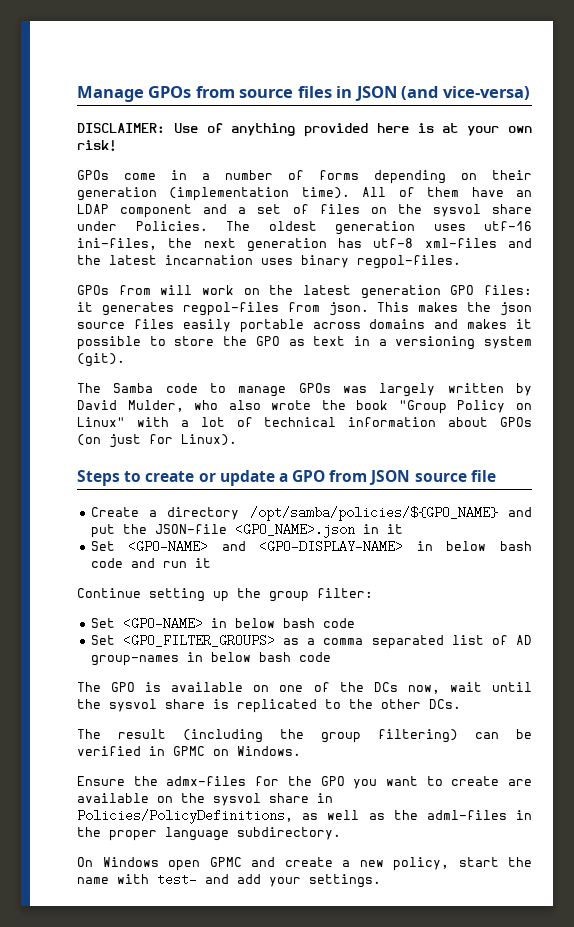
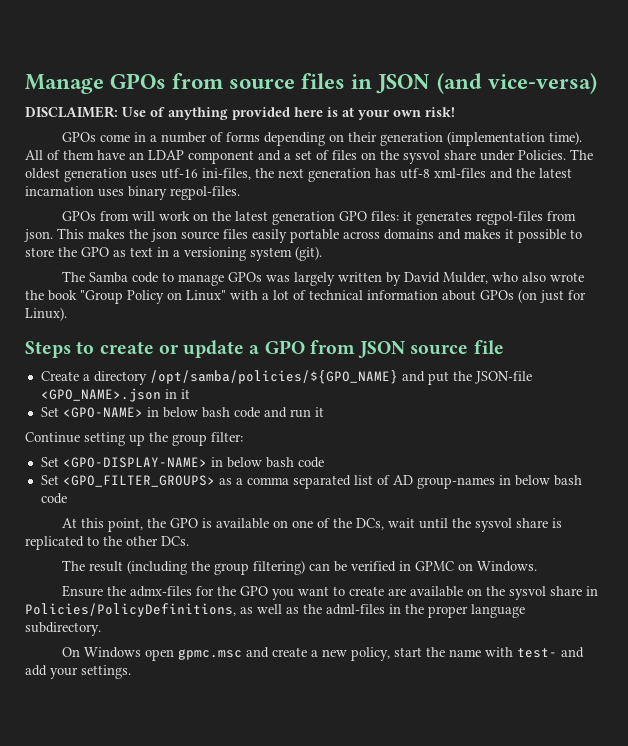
[221,540,404,553] and <GPO-DISPLAY-NAME> -> (143, 412) none
[122,617,203,630] <GPO-NAME> -> [62,457,207,468] <GPO-DISPLAY-NAME>
[77,682,101,692] The -> [62,518,167,532] At this point, the
[373,682,440,694] DCs now, -> [356,518,385,530] DCs,
[209,857,242,867] GPMC -> [178,649,243,660] gpmc.msc

